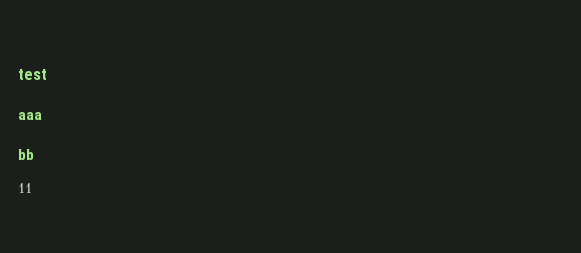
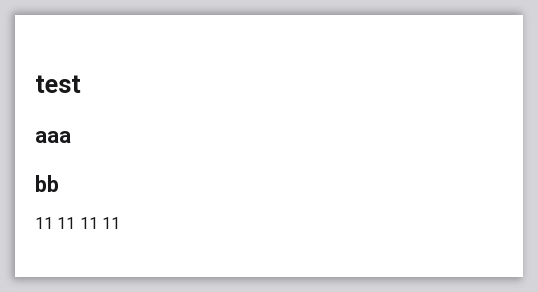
(32, 188) none -> [57,217,120,229] 11 11 11

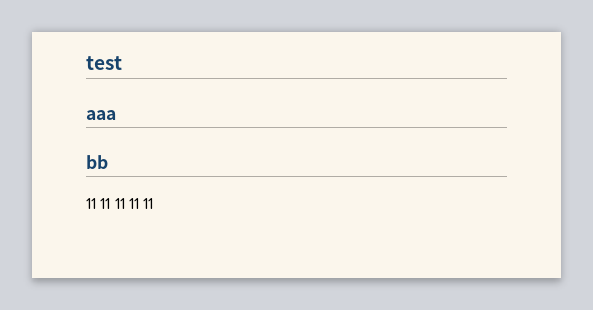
(120, 223) none -> [143,198,154,209] 11

